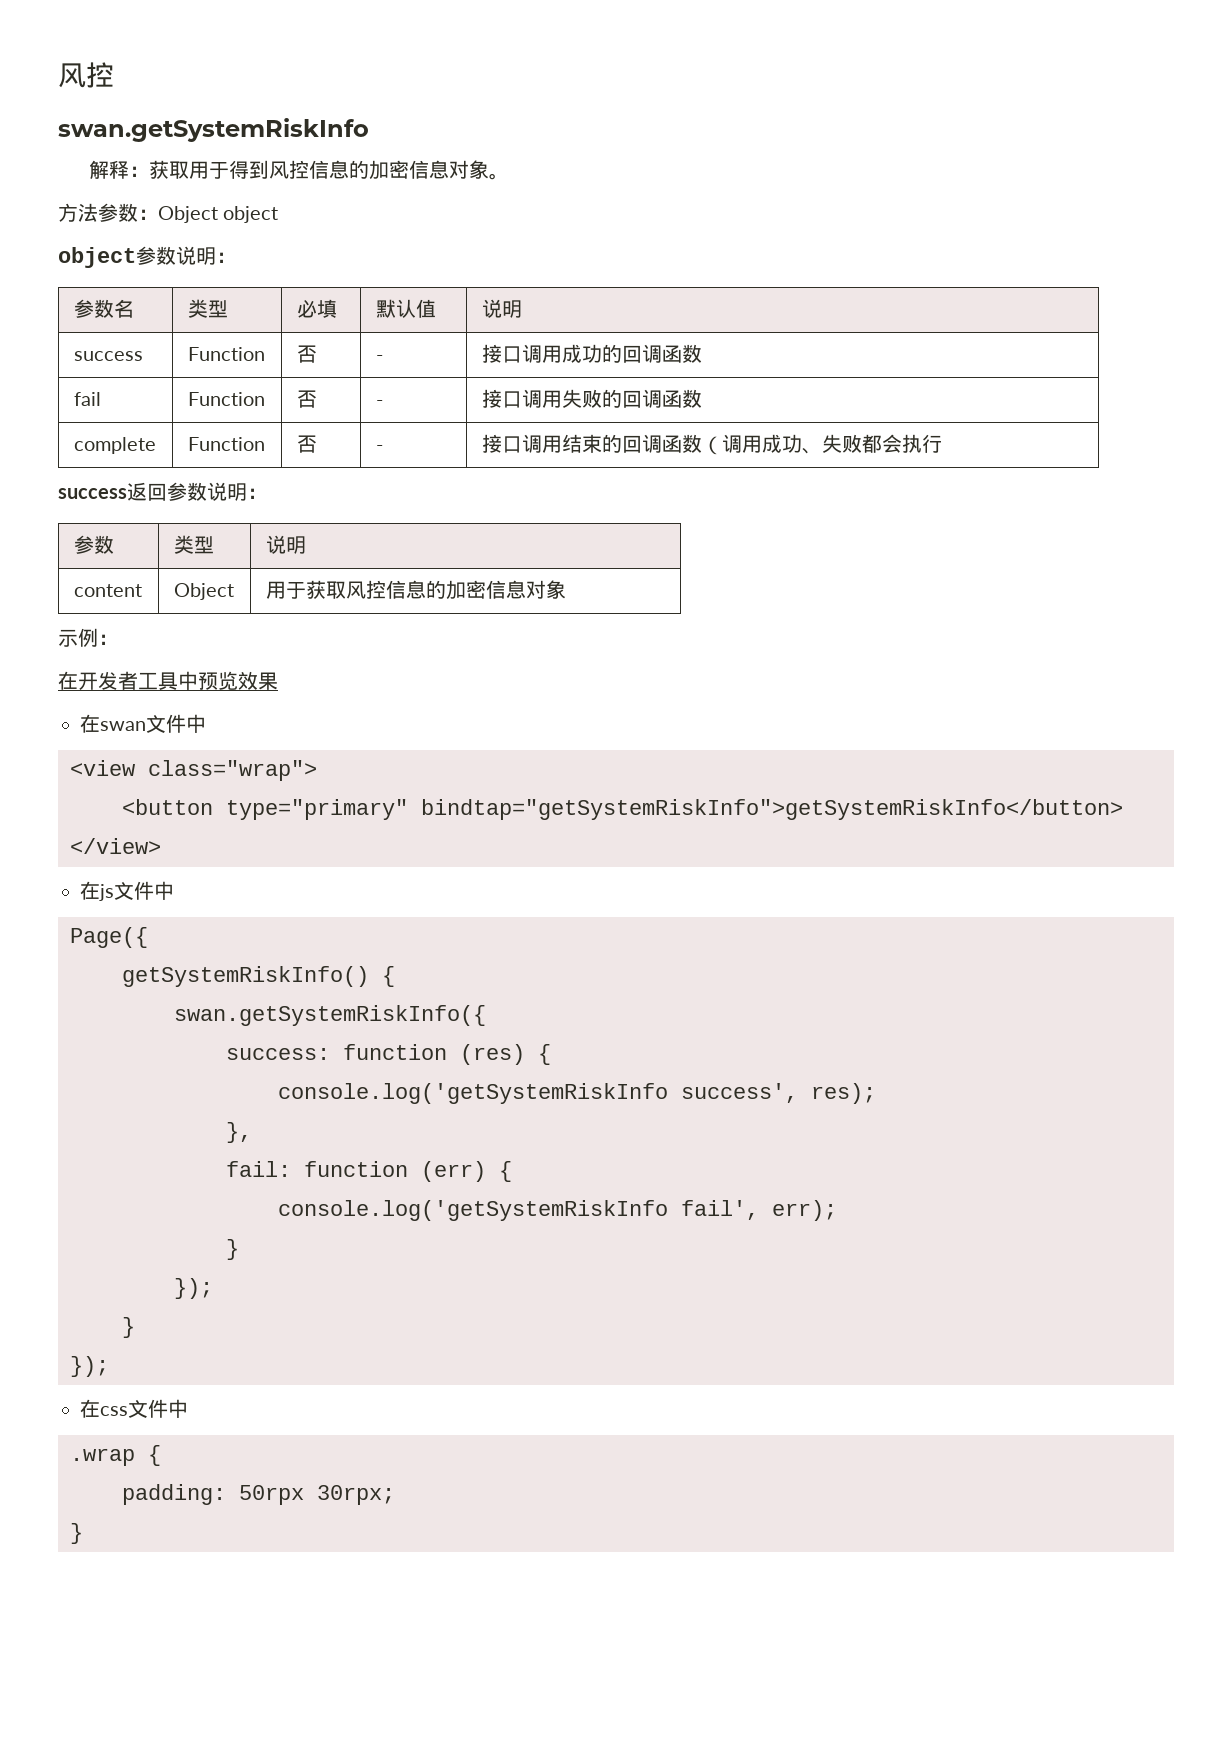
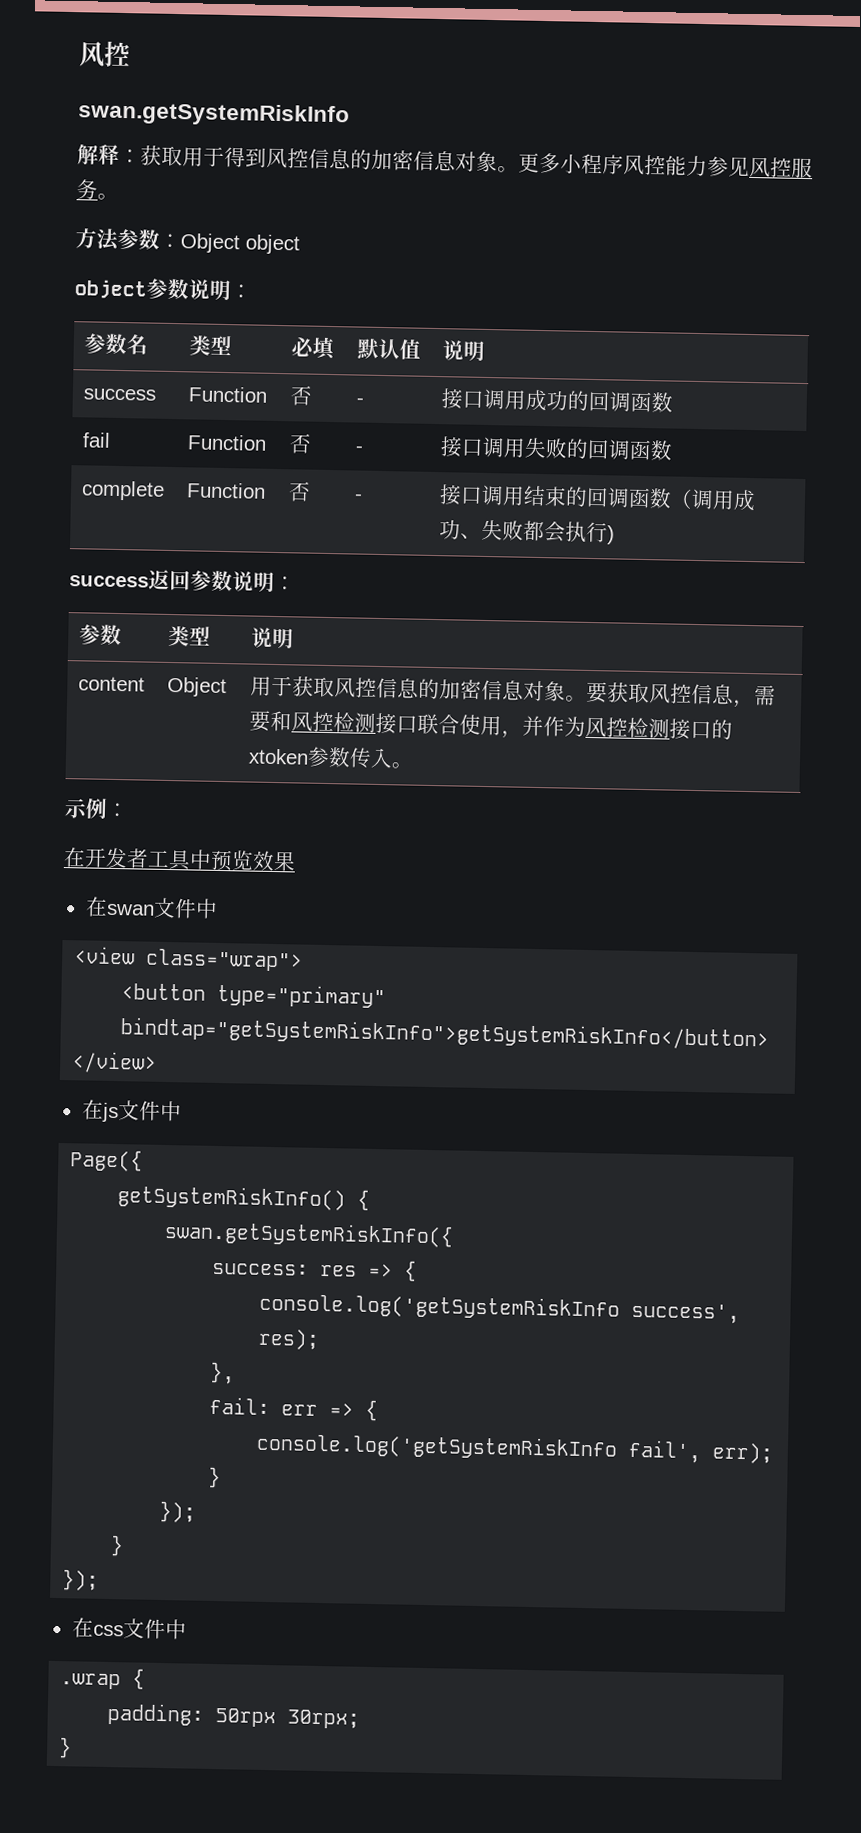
(510, 176) none -> [518,152,813,179] [76,179,119,200] 更多小程序风控能力参见风控服务。
(942, 443) none -> [607,525,616,545] )
(566, 589) none -> [565,681,777,709] [249,710,734,740] [248,746,414,769] 。要获取风控信息，需要和风控检测接口联合使用，并作为风控检测接口的xtoken参数传入。
[343,1044,525,1065] function (res) -> [320,1263,394,1278] res =>
[304,1161,486,1182] function (err) -> [281,1403,355,1417] err =>

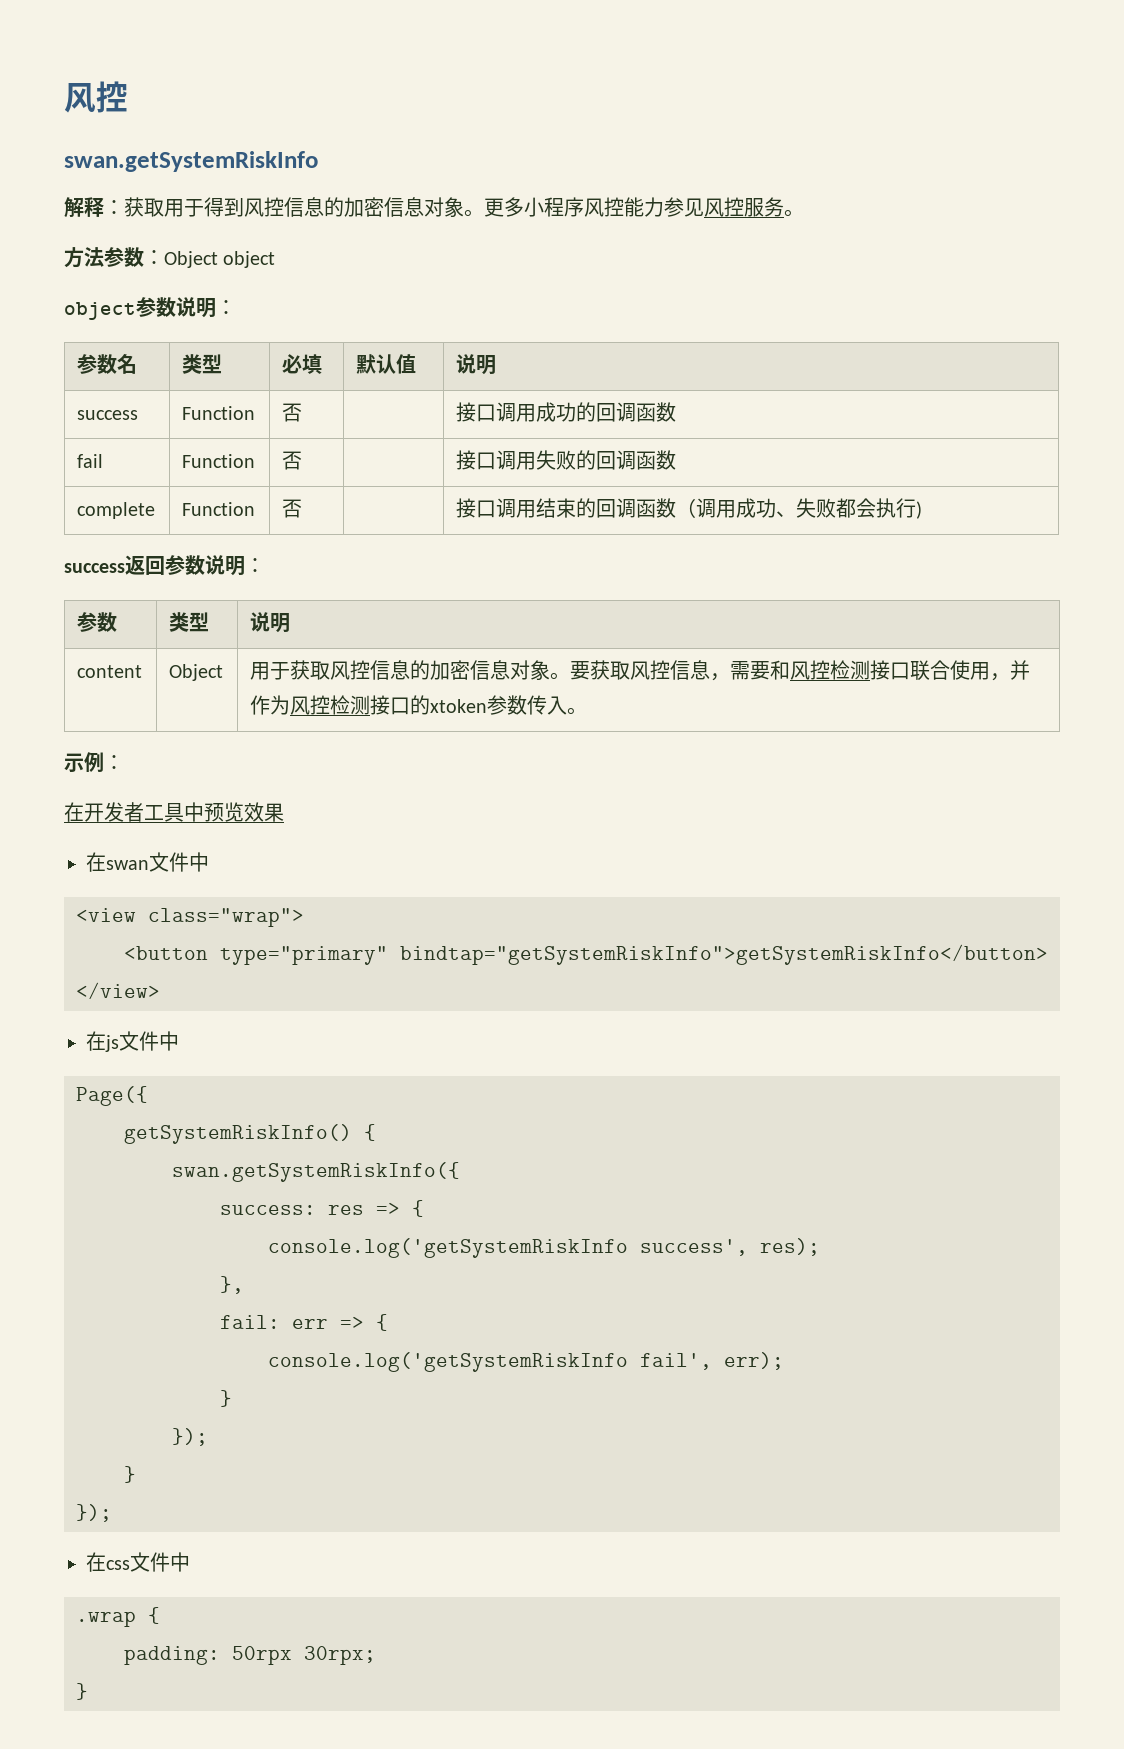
[356,397,365,405] - -> (303, 412) none
[355,445,364,453] - -> (303, 460) none
[354,493,364,501] - -> (303, 508) none

